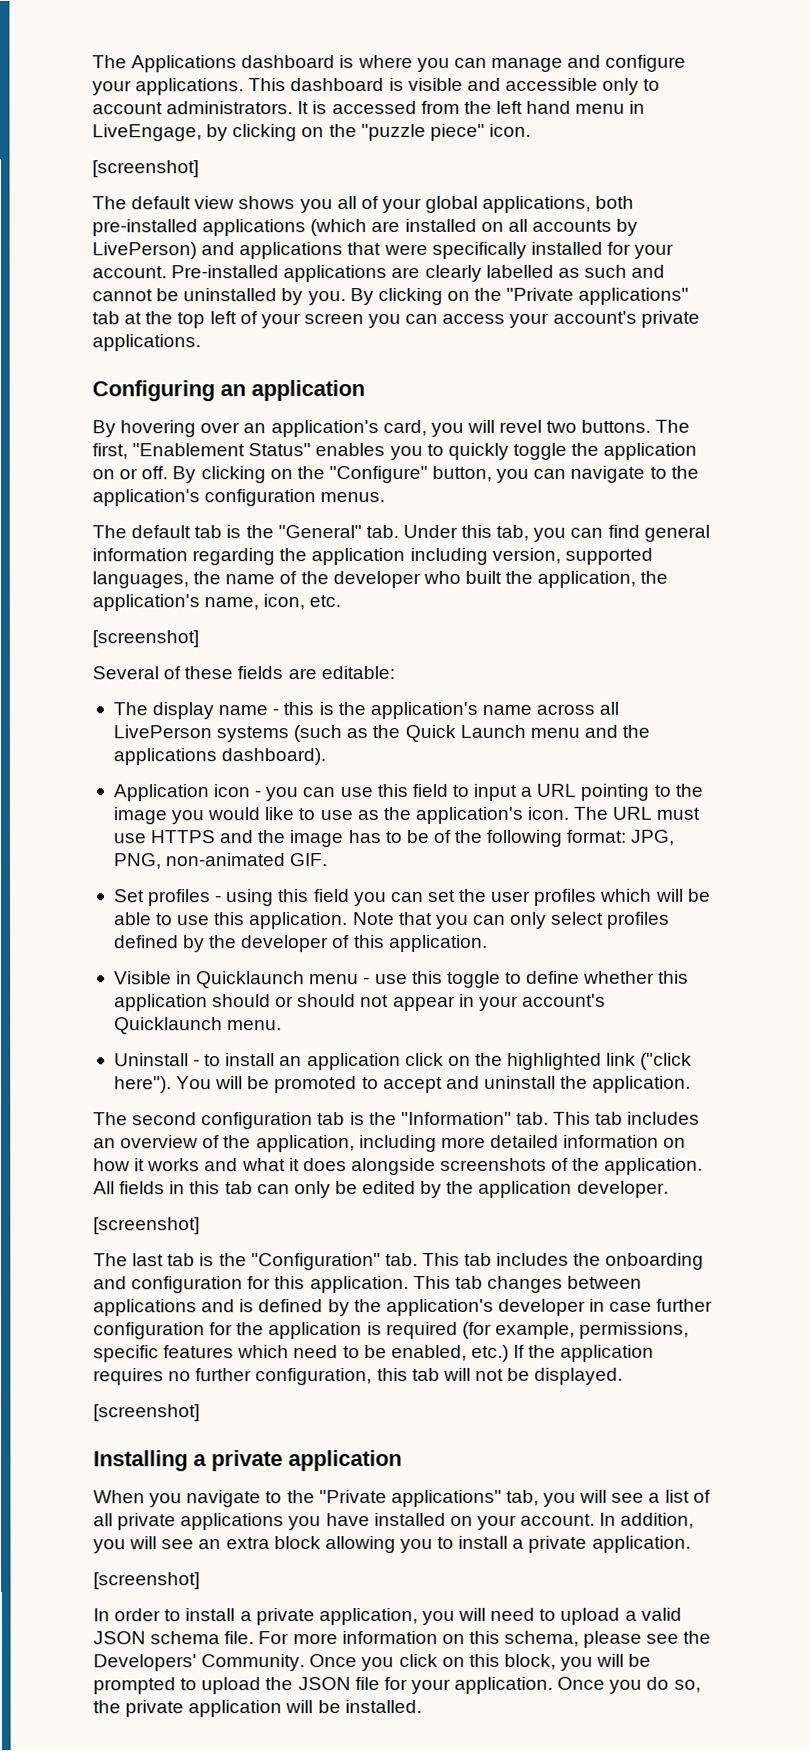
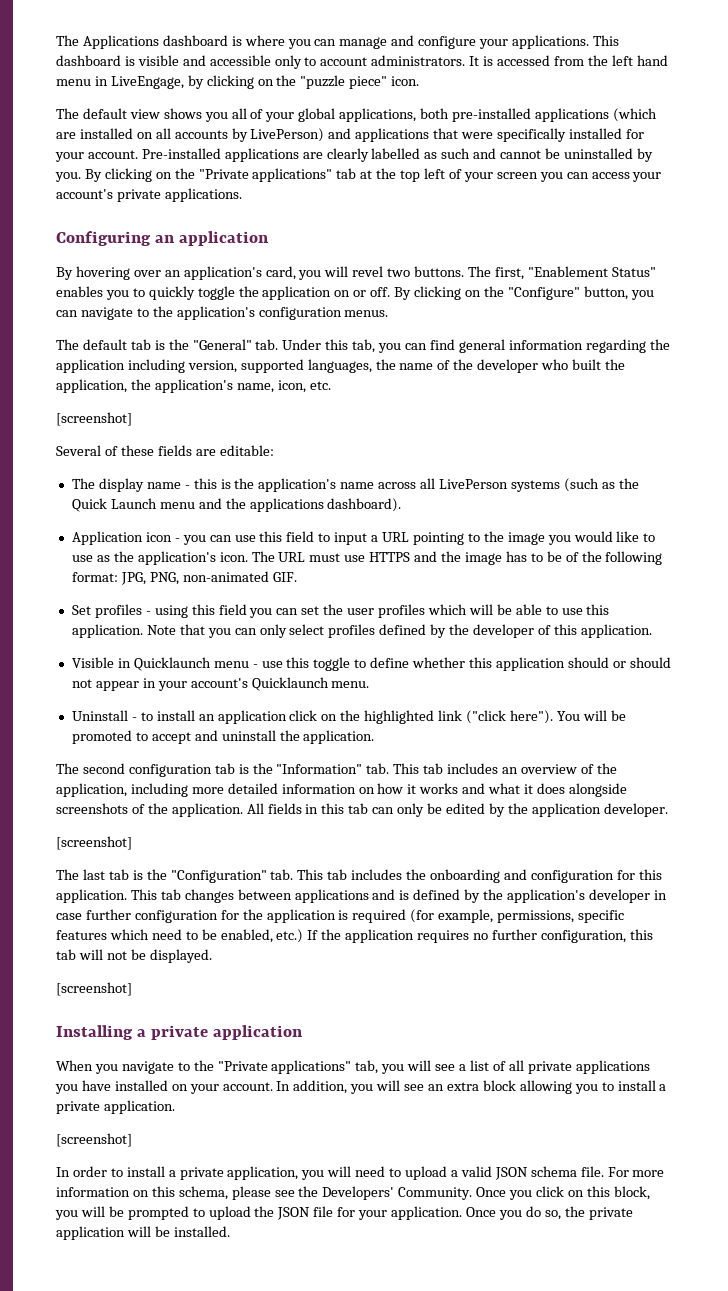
[92,160,199,178] // [screenshot] -> (420, 81) none

